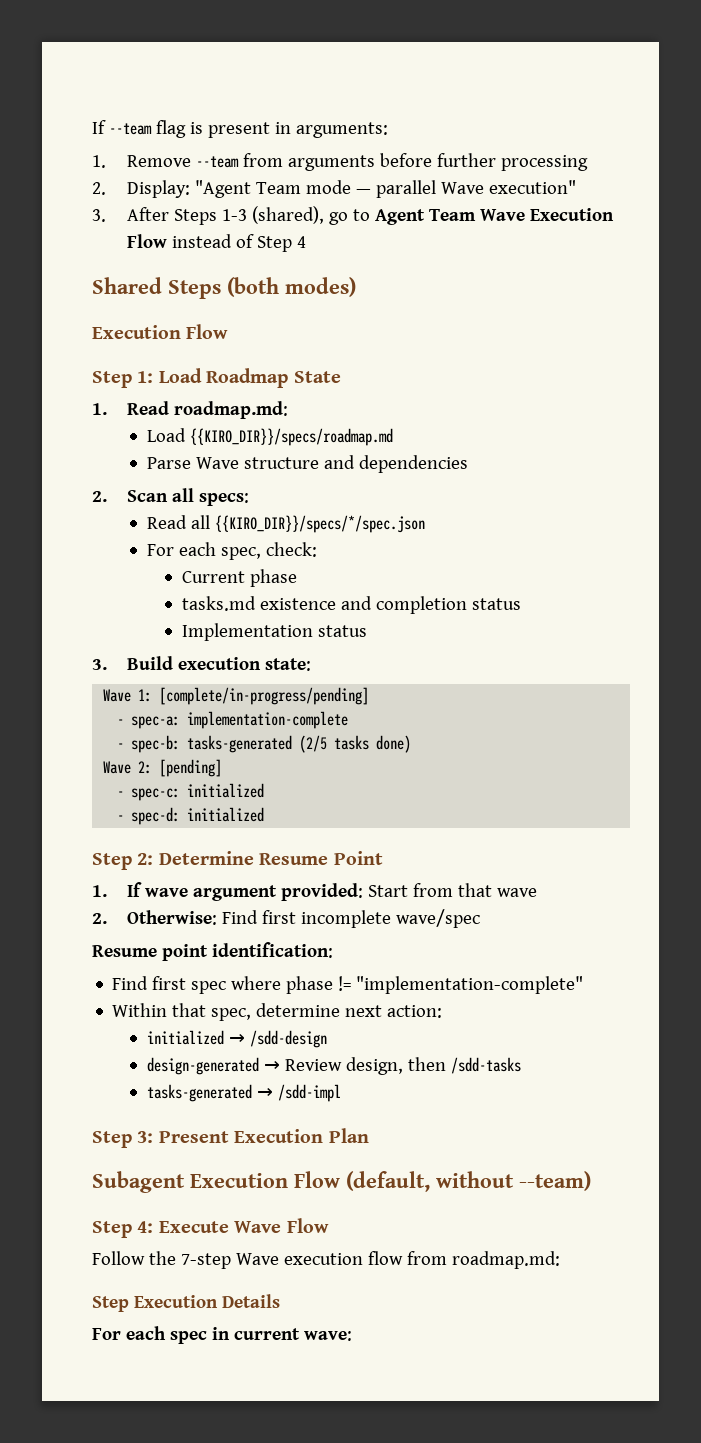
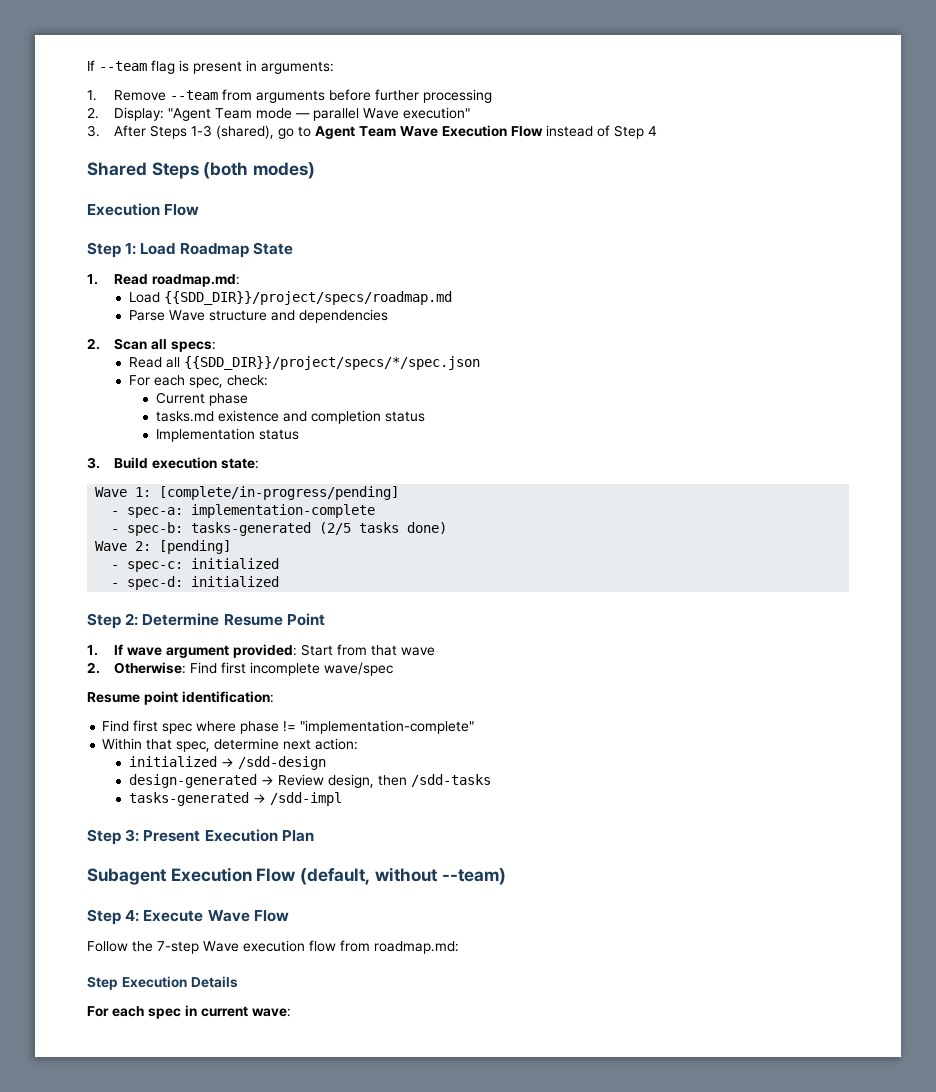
[190,428,394,446] {{KIRO_DIR}}/specs/roadmap.md -> [164,291,453,305] {{SDD_DIR}}/project/specs/roadmap.md
[215,515,426,533] {{KIRO_DIR}}/specs/*/spec.json -> [184,356,481,370] {{SDD_DIR}}/project/specs/*/spec.json

